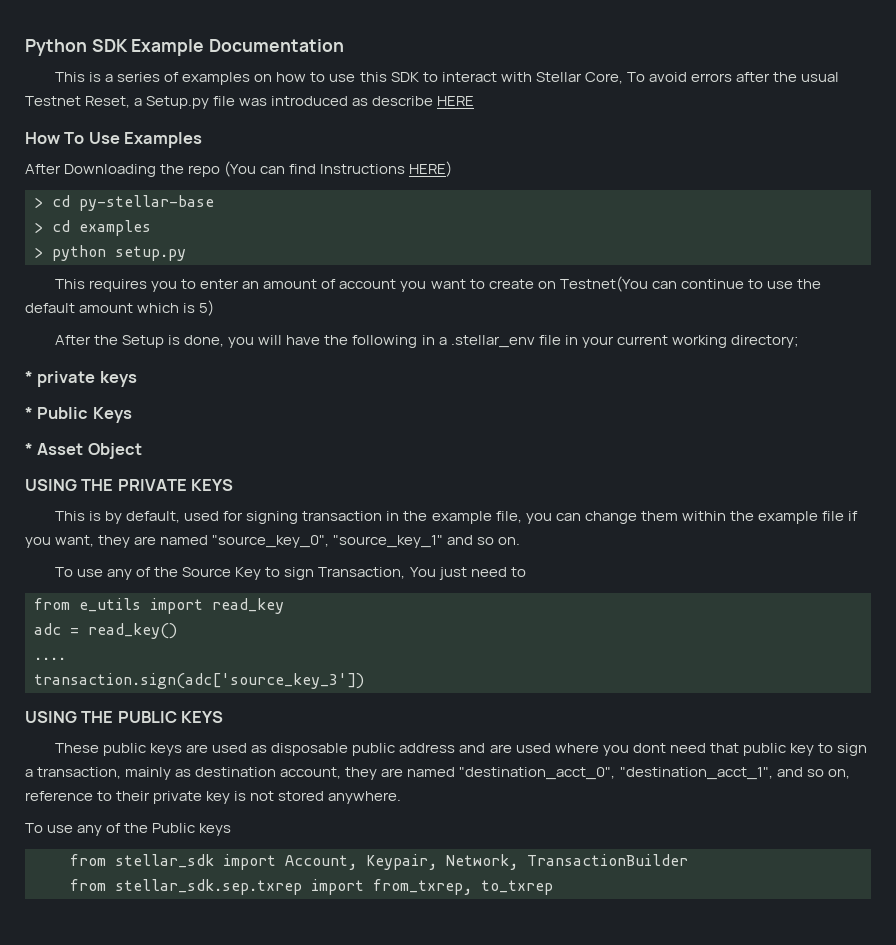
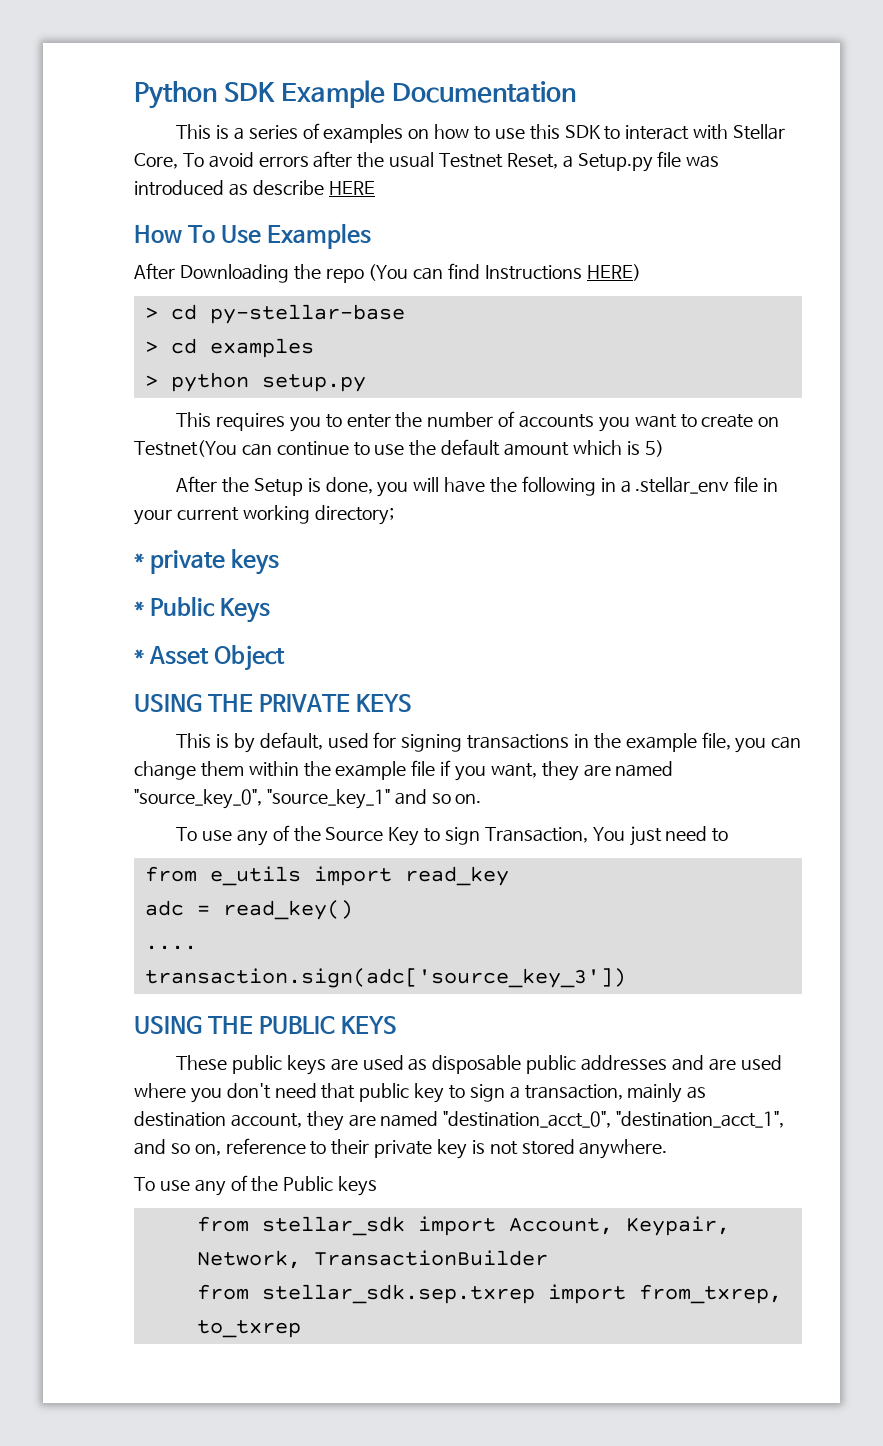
[242,279,397,289] an amount of account -> [395,411,595,428] the number of accounts
[302,511,383,521] transaction -> [467,734,570,749] transactions
[399,743,456,753] address -> [581,1055,668,1071] addresses
[632,743,666,753] dont -> [226,1083,271,1099] don't

